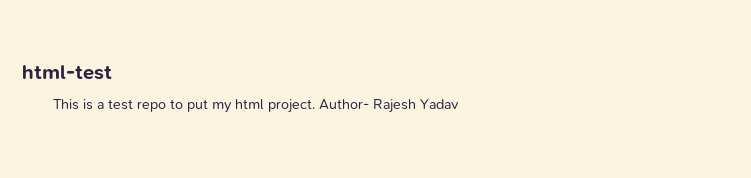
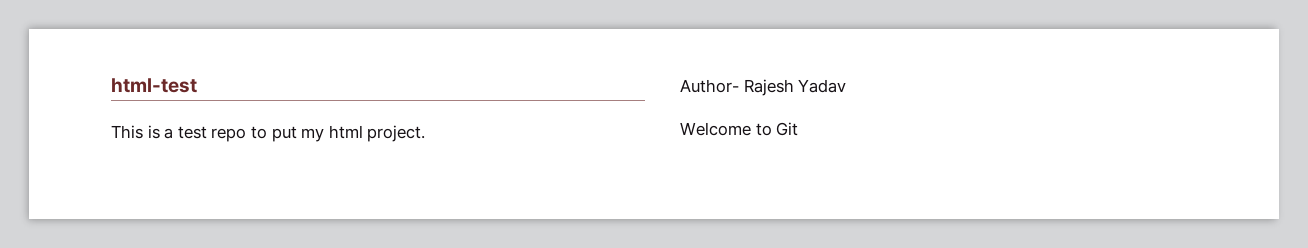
(316, 106) none -> (426, 133) //
(460, 104) none -> [680,122,799,136] // Welcome to Git

